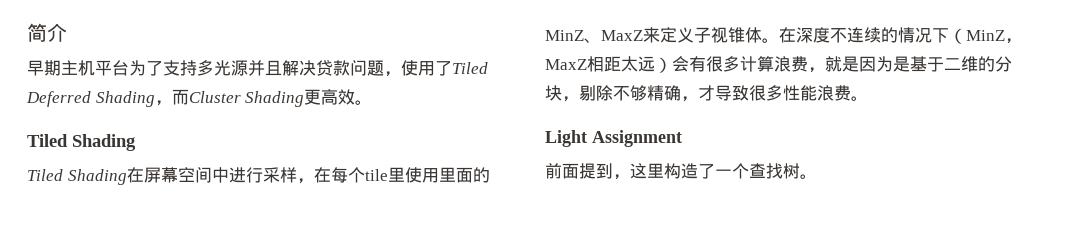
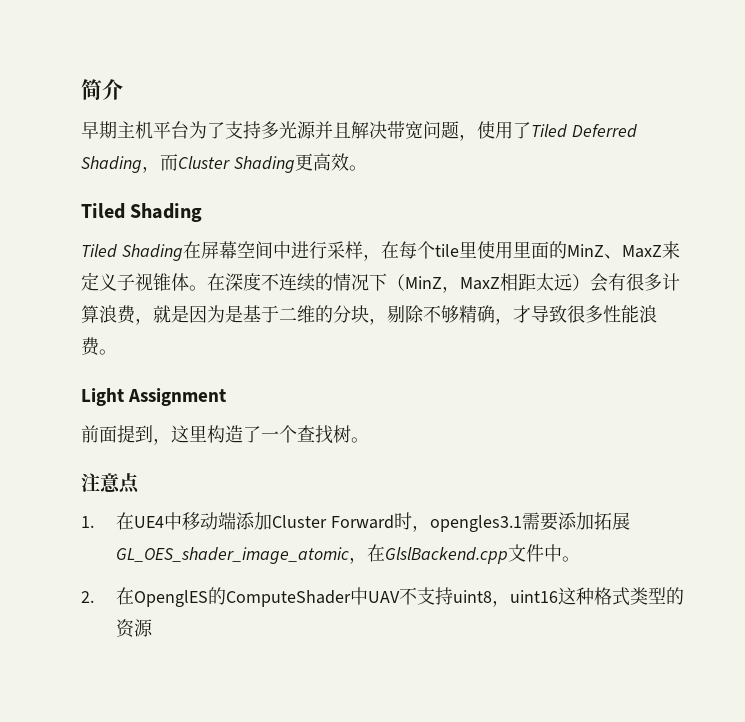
[316,60,350,76] 贷款 -> [387,121,423,139] 带宽
(817, 176) none -> [81,473,140,494] [81,512,630,532] [115,544,580,564] [81,587,684,607] [115,619,153,638] // 注意点 // 1.在UE4中移动端添加Cluster Forward时，opengles3.1需要添加拓展GL_OES_shader_image_atomic，在GlslBackend.cpp文件中。 // 2.在OpenglES的ComputeShader中UAV不支持uint8，uint16这种格式类型的资源

